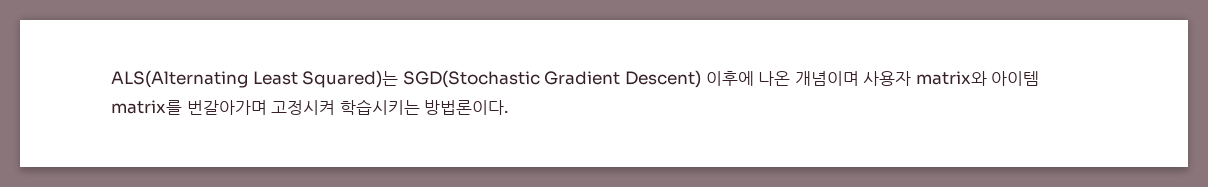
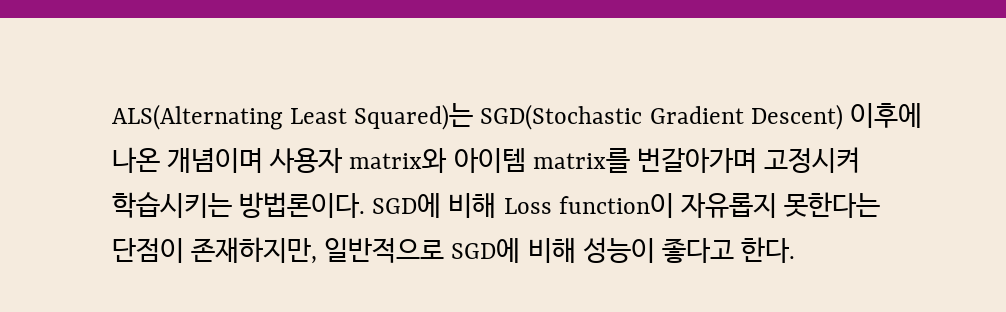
(509, 107) none -> [372,192,881,218] [112,237,796,264] SGD에 비해 Loss function이 자유롭지 못한다는 단점이 존재하지만, 일반적으로 SGD에 비해 성능이 좋다고 한다.

